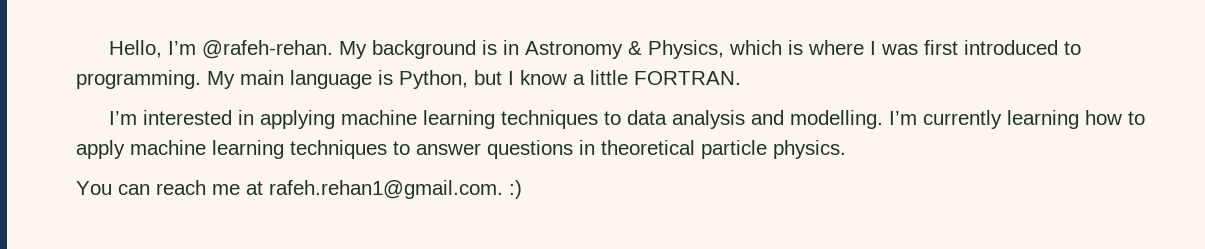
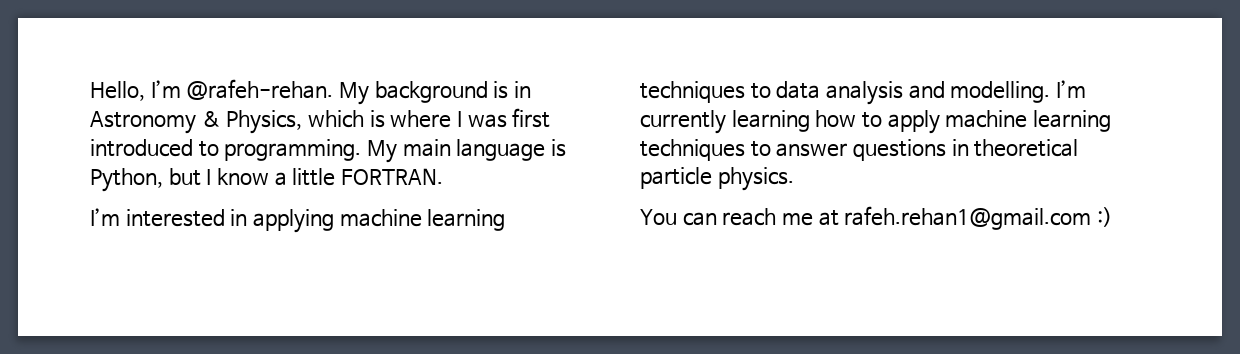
[269,180,503,199] rafeh.rehan1@gmail.com. -> [844,206,1092,230] rafeh.rehan1@gmail.com

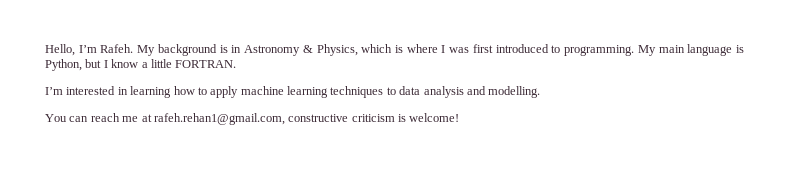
[186,79,334,100] @rafeh-rehan. -> [100,44,134,53] Rafeh.
[252,209,334,233] applying -> [130,86,239,98] learning how to apply
[1055,80,1086,98] [640,110,1111,134] [640,139,1079,161] [640,167,794,191] I’m currently learning how to apply machine learning techniques to answer questions in theoretical particle physics. -> (541, 92) none
[844,206,1112,230] rafeh.rehan1@gmail.com :) -> [153,113,460,125] rafeh.rehan1@gmail.com, constructive criticism is welcome!

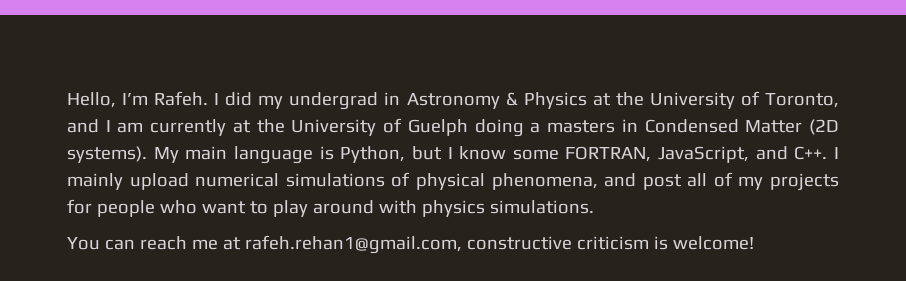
[137,44,635,56] My background is in Astronomy & Physics, which is where I was first introduced to programming. -> [214,91,839,110] [67,118,840,137] [67,146,147,163] I did my undergrad in Astronomy & Physics at the University of Toronto, and I am currently at the University of Guelph doing a masters in Condensed Matter (2D systems).
[141,59,237,68] [45,86,541,98] a little FORTRAN. // I’m interested in learning how to apply machine learning techniques to data analysis and modelling. -> [512,146,839,163] [67,172,840,191] [67,199,594,217] some FORTRAN, JavaScript, and C++. I mainly upload numerical simulations of physical phenomena, and post all of my projects for people who want to play around with physics simulations.

